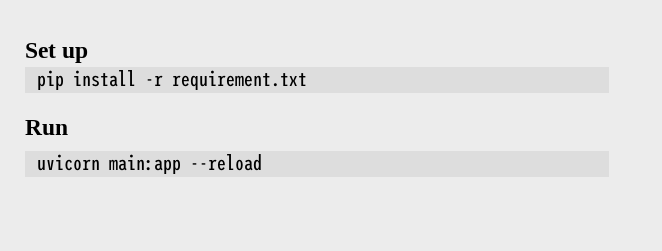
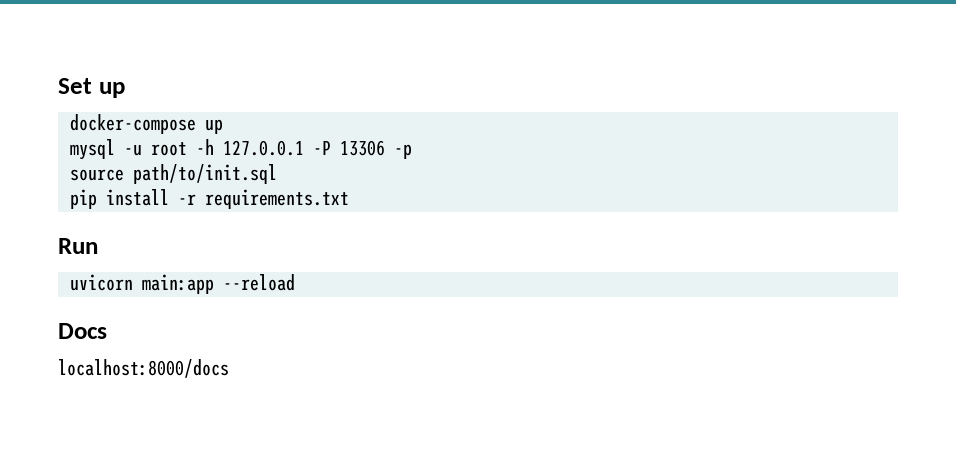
(89, 55) none -> [70,114,224,134] [70,139,413,160] [70,164,278,184] // docker-compose up // mysql -u root -h 127.0.0.1 -P 13306 -p // source path/to/init.sql
[172,70,308,90] requirement.txt -> [205,189,350,209] requirements.txt
(263, 162) none -> [58,323,107,339] [58,359,229,378] // Docs // localhost:8000/docs

